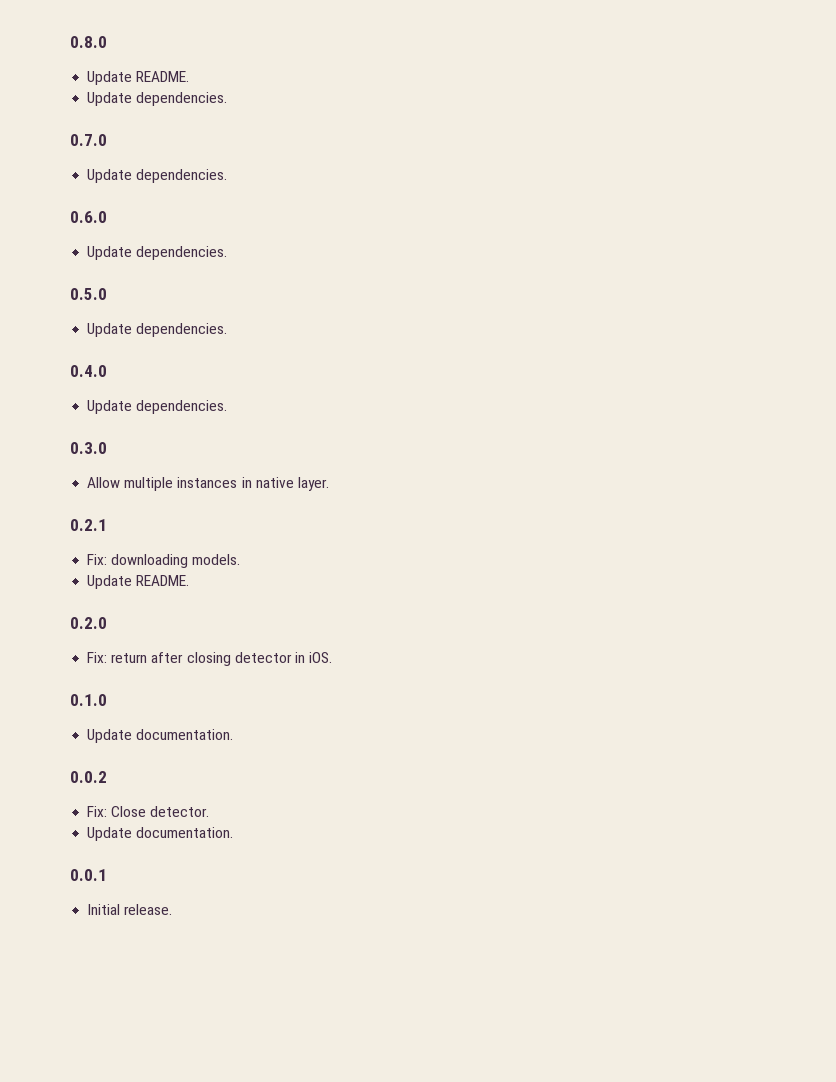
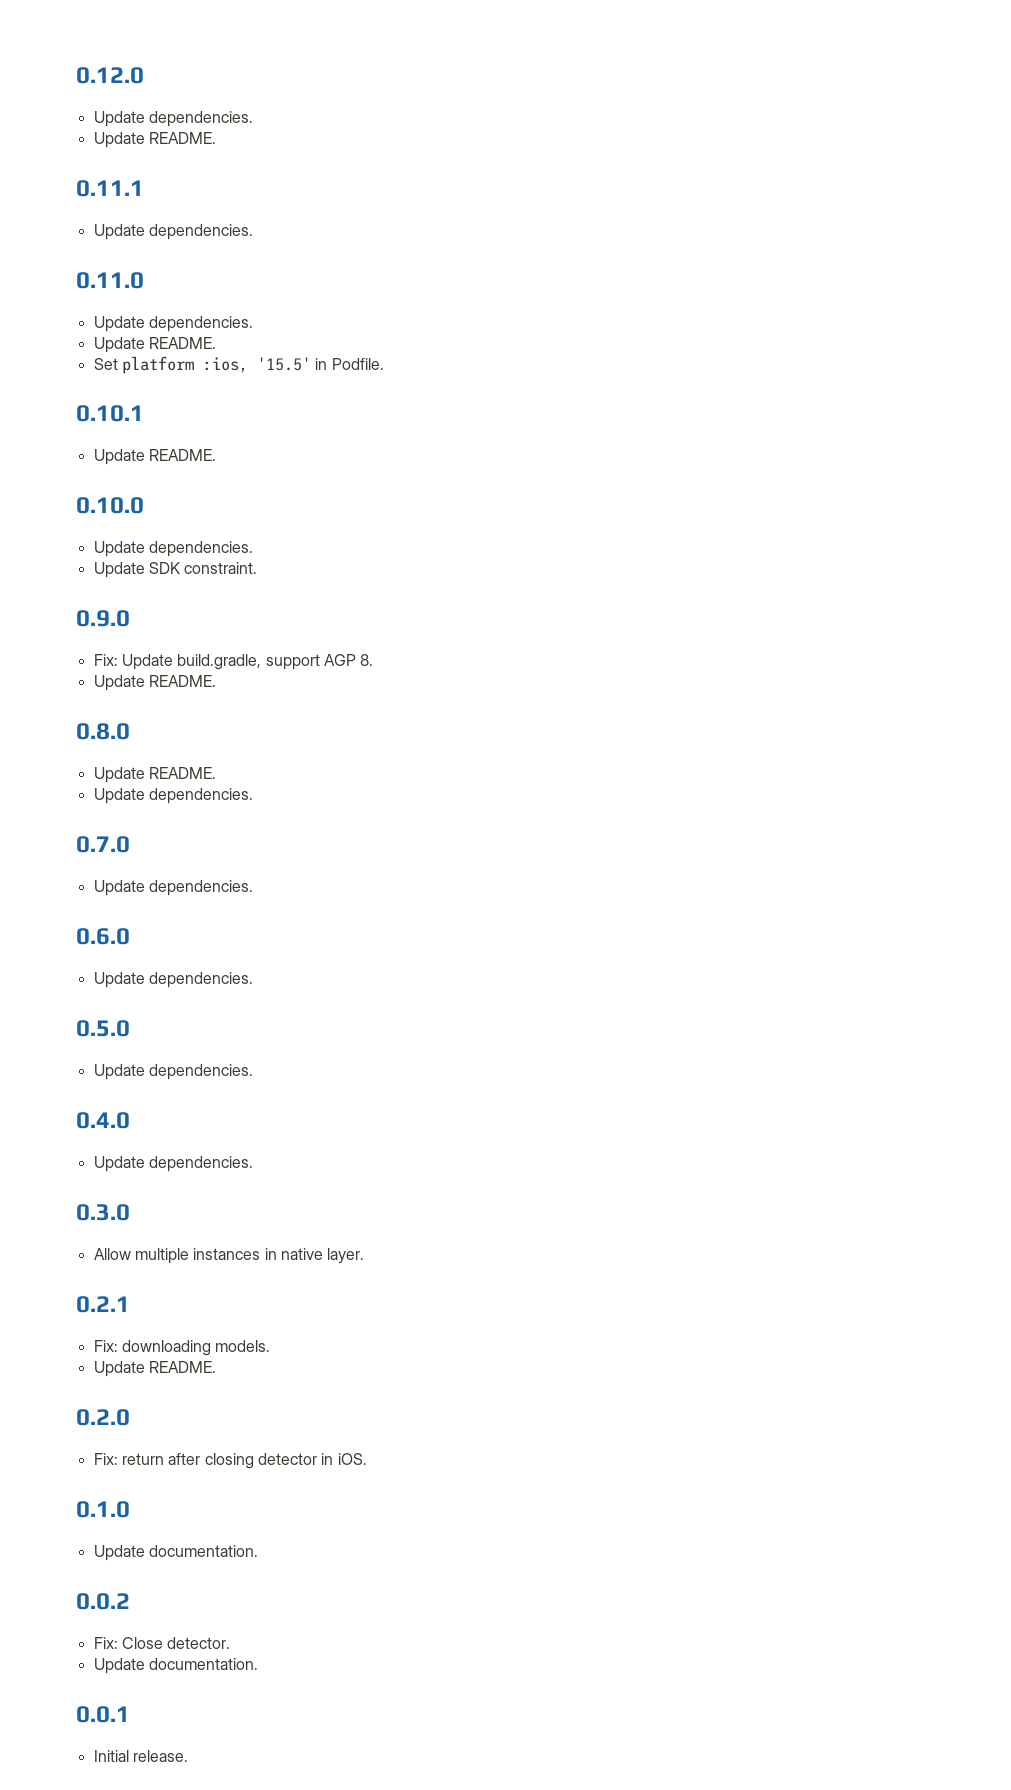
(70, 42) none -> [76,67,144,84] [93,111,253,127] [93,132,216,148] [76,180,144,197] [93,224,253,240] [76,272,144,289] [93,316,253,332] [93,337,216,353] [93,356,384,374] [76,405,144,422] [93,449,216,465] [76,497,144,514] [93,541,253,557] [93,562,258,578] [76,610,130,627] [93,654,374,670] [93,675,216,691] 0.12.0 // Update dependencies. // Update README. // 0.11.1 // Update dependencies. // 0.11.0 // Update dependencies. // Update README. // Set platform :ios, '15.5' in Podfile. // 0.10.1 // Update README. // 0.10.0 // Update dependencies. // Update SDK constraint. // 0.9.0 // Fix: Update build.gradle, support AGP 8. // Update README. //

